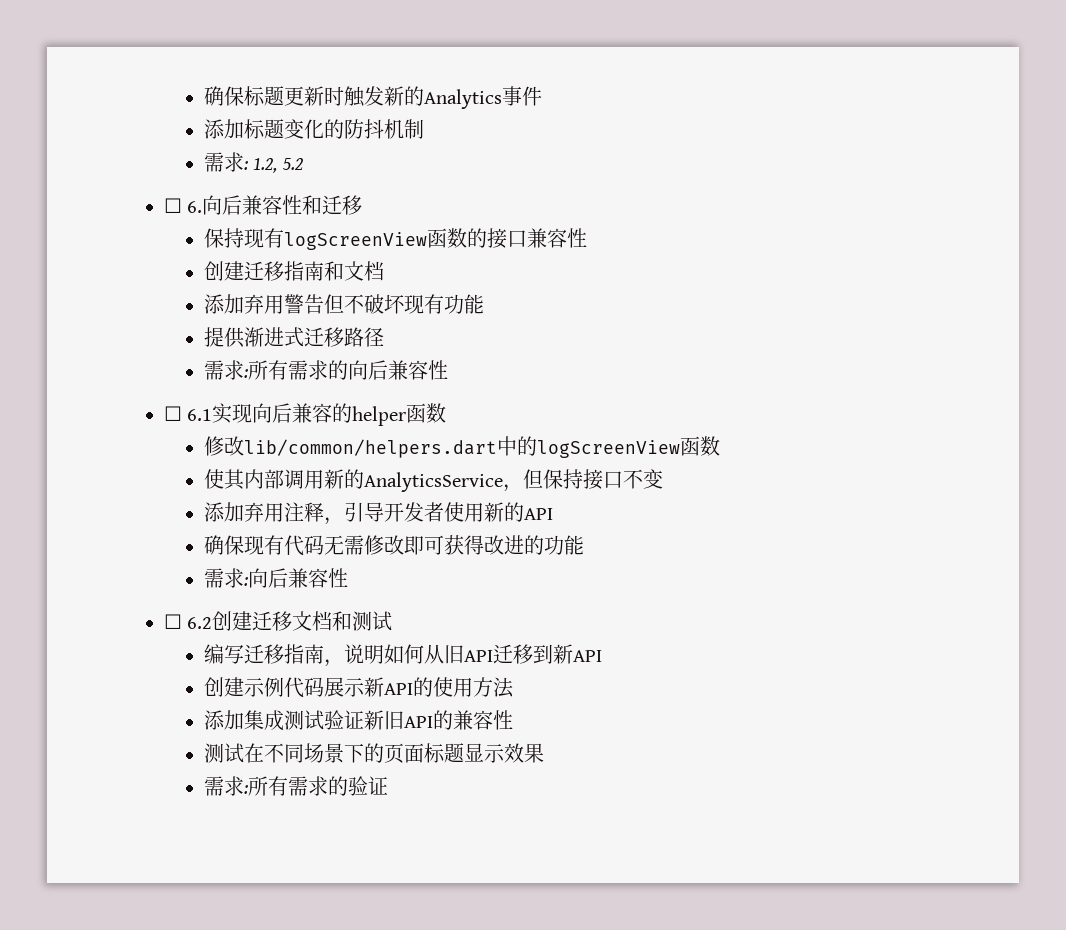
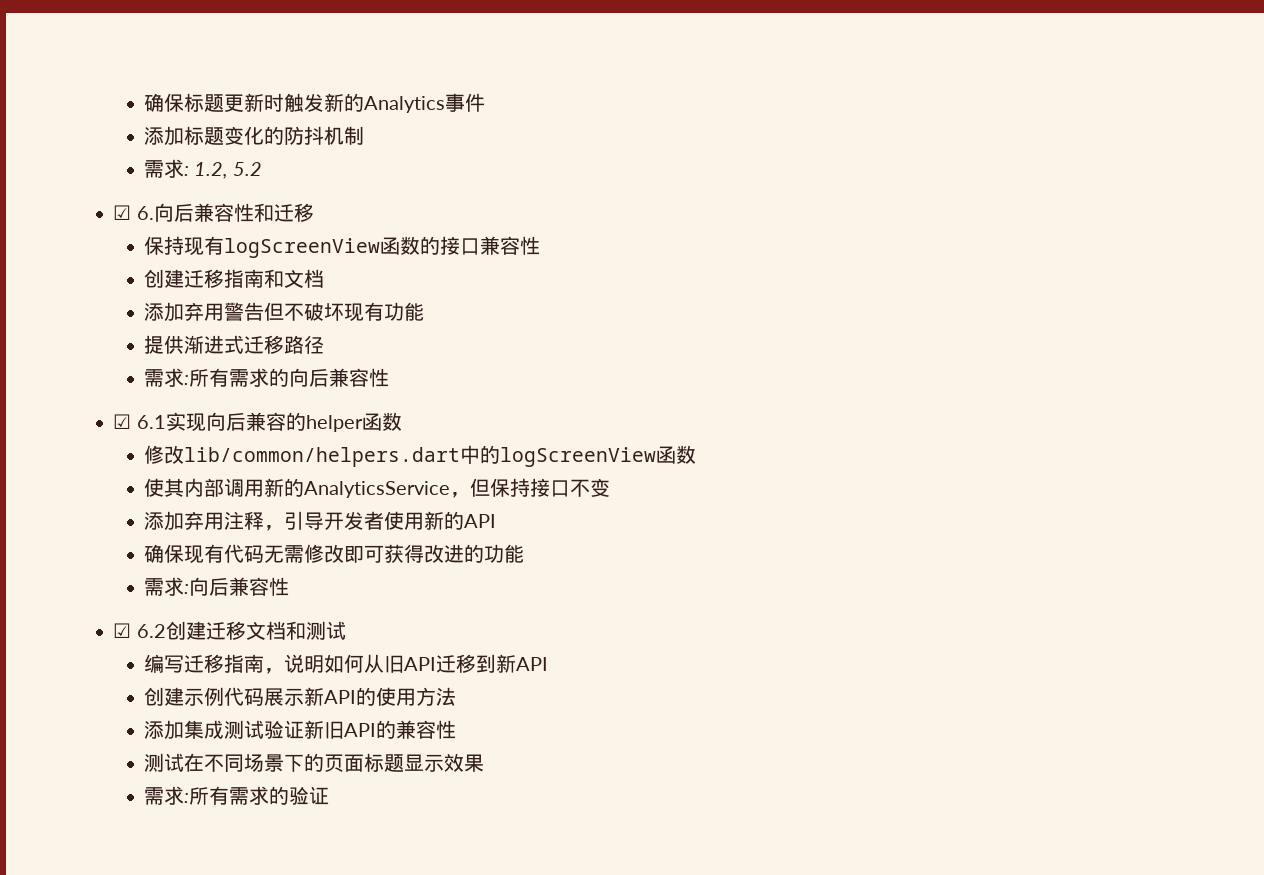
[164,198,182,213] ☐ -> [113,205,132,220] ☑
[164,406,182,421] ☐ -> [113,414,132,429] ☑
[164,614,182,629] ☐ -> [113,623,132,638] ☑

